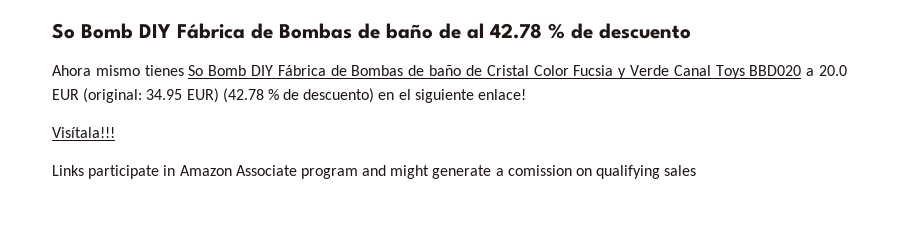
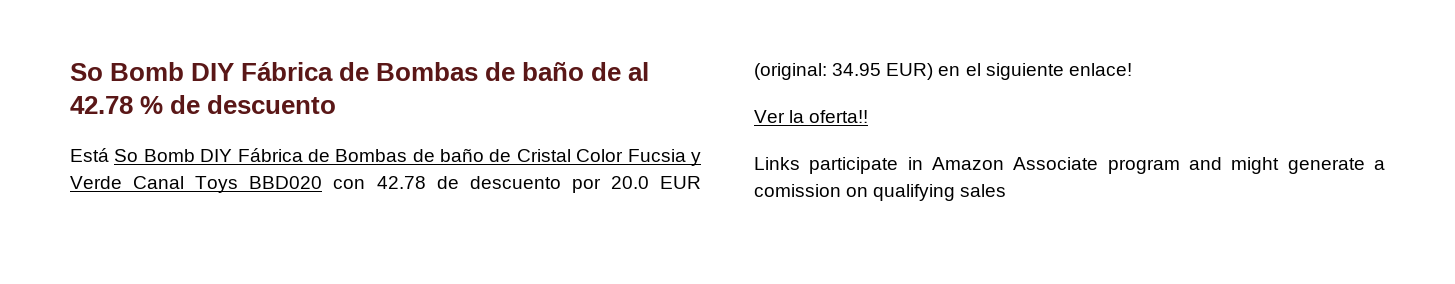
[52,65,184,76] Ahora mismo tienes -> [70,148,109,162] Está
[806,68,815,76] a -> [333,176,601,193] con 42.78 de descuento por
[222,88,375,103] (42.78 % de descuento) -> (934, 71) none
[52,127,115,138] Visítala!!! -> [754,110,869,123] Ver la oferta!!

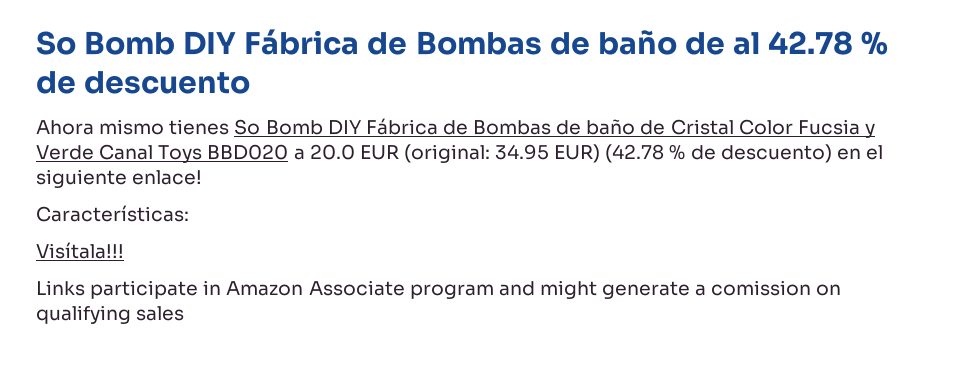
[70,148,109,162] Está -> [36,119,230,135] Ahora mismo tienes
[333,176,601,193] con 42.78 de descuento por -> [293,148,305,160] a
(934, 71) none -> [605,144,832,163] (42.78 % de descuento)
[754,110,869,123] Ver la oferta!! -> [36,205,189,222] [36,242,124,259] Características: // Visítala!!!

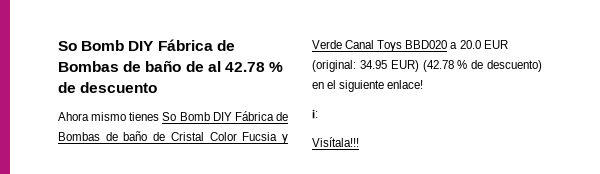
[36,205,189,222] Características: -> [312,109,318,119] ℹ:
[36,280,842,299] [36,305,185,324] // Links participate in Amazon Associate program and might generate a comission on qualifying sales -> (359, 142) none

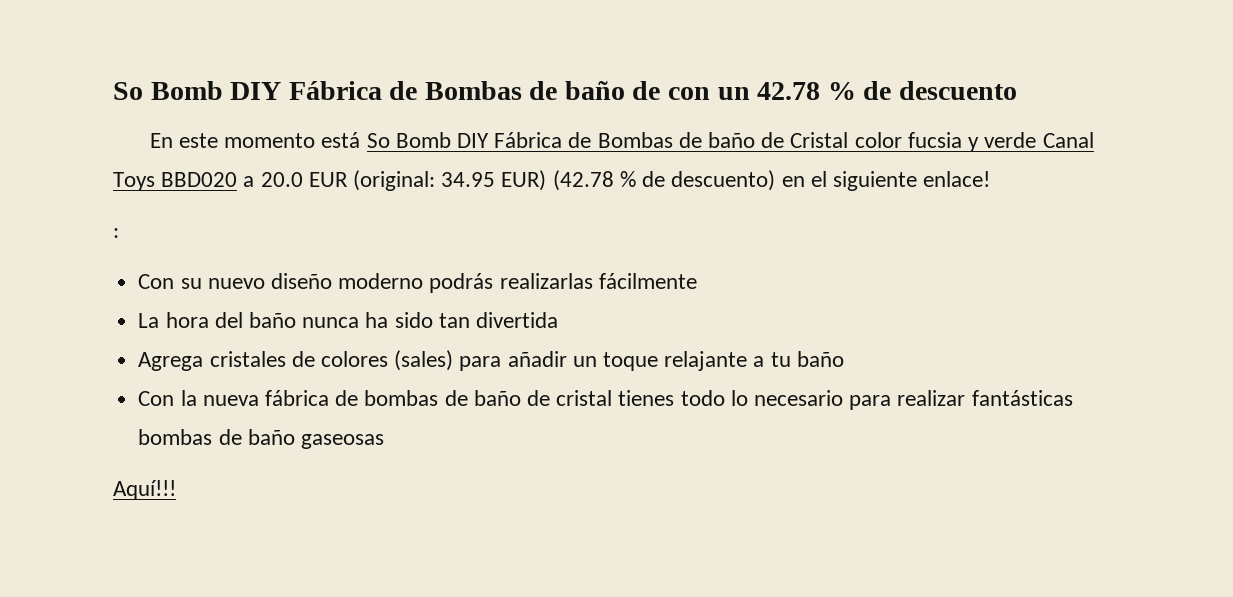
[58,39,235,51] [58,60,221,72] So Bomb DIY Fábrica de Bombas de baño de al -> [113,81,750,100] So Bomb DIY Fábrica de Bombas de baño de con un
[58,112,160,121] Ahora mismo tienes -> [149,132,361,148] En este momento está
[209,132,288,144] [312,40,342,49] Color Fucsia y Verde -> [854,132,1037,152] color fucsia y verde
[312,109,318,119] [312,137,359,147] ℹ: // Visítala!!! -> [113,228,119,238] [138,273,697,293] [138,312,558,328] [138,350,844,371] [138,390,1073,410] [138,429,384,449] [113,480,176,500] : // Con su nuevo diseño moderno podrás realizarlas fácilmente // La hora del baño nunca ha sido tan divertida // Agrega cristales de colores (sales) para añadir un toque relajante a tu baño // Con la nueva fábrica de bombas de baño de cristal tienes todo lo necesario para realizar fantásticas bombas de baño gaseosas // Aquí!!!

